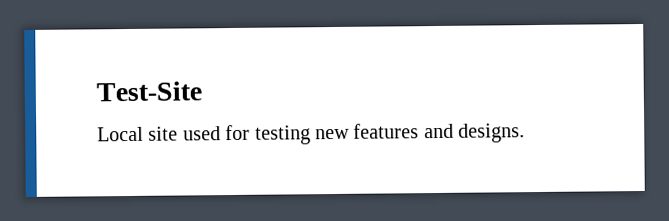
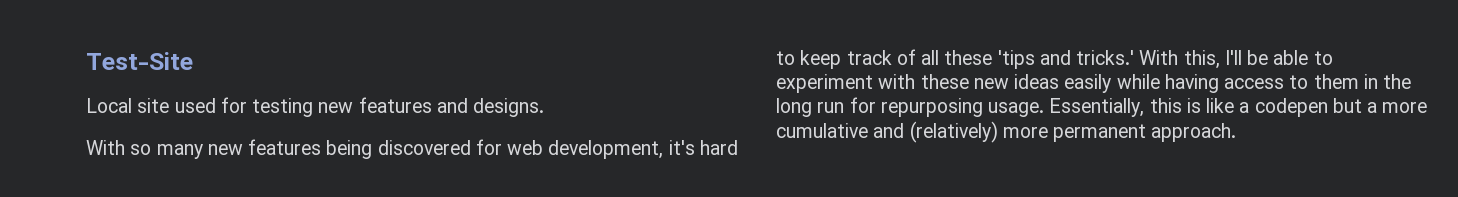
(526, 133) none -> [86,139,738,159] [776,49,1333,69] [776,74,1412,93] [776,97,1428,117] [776,121,1237,143] // With so many new features being discovered for web development, it's hard to keep track of all these 'tips and tricks.' With this, I'll be able to experiment with these new ideas easily while having access to them in the long run for repurposing usage. Essentially, this is like a codepen but a more cumulative and (relatively) more permanent approach.

